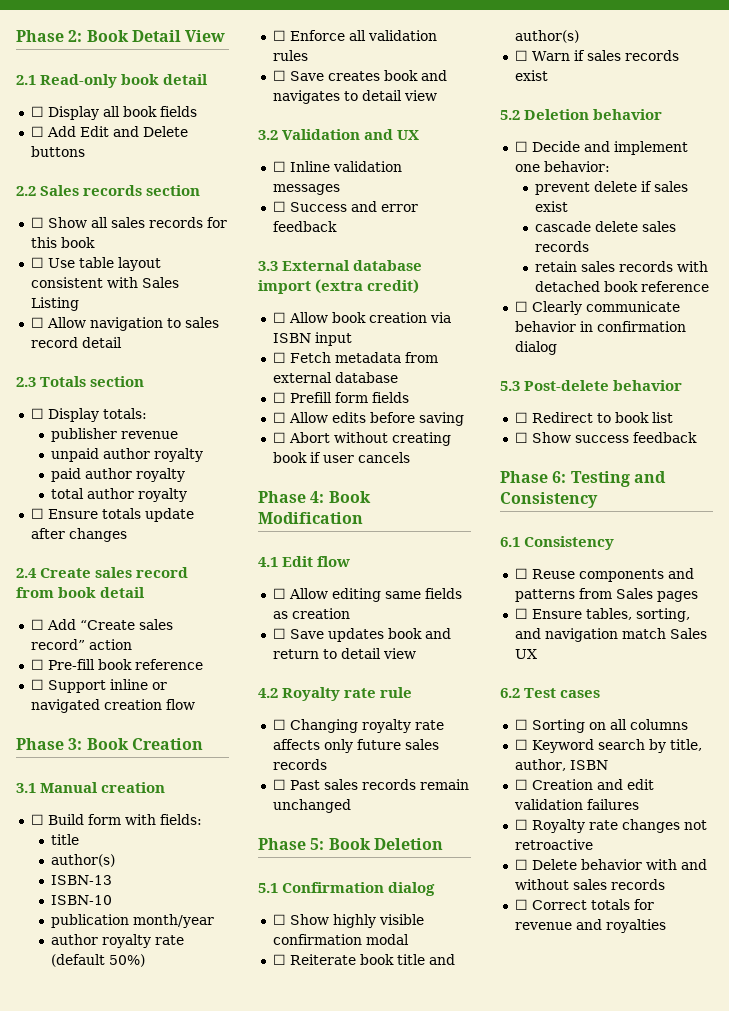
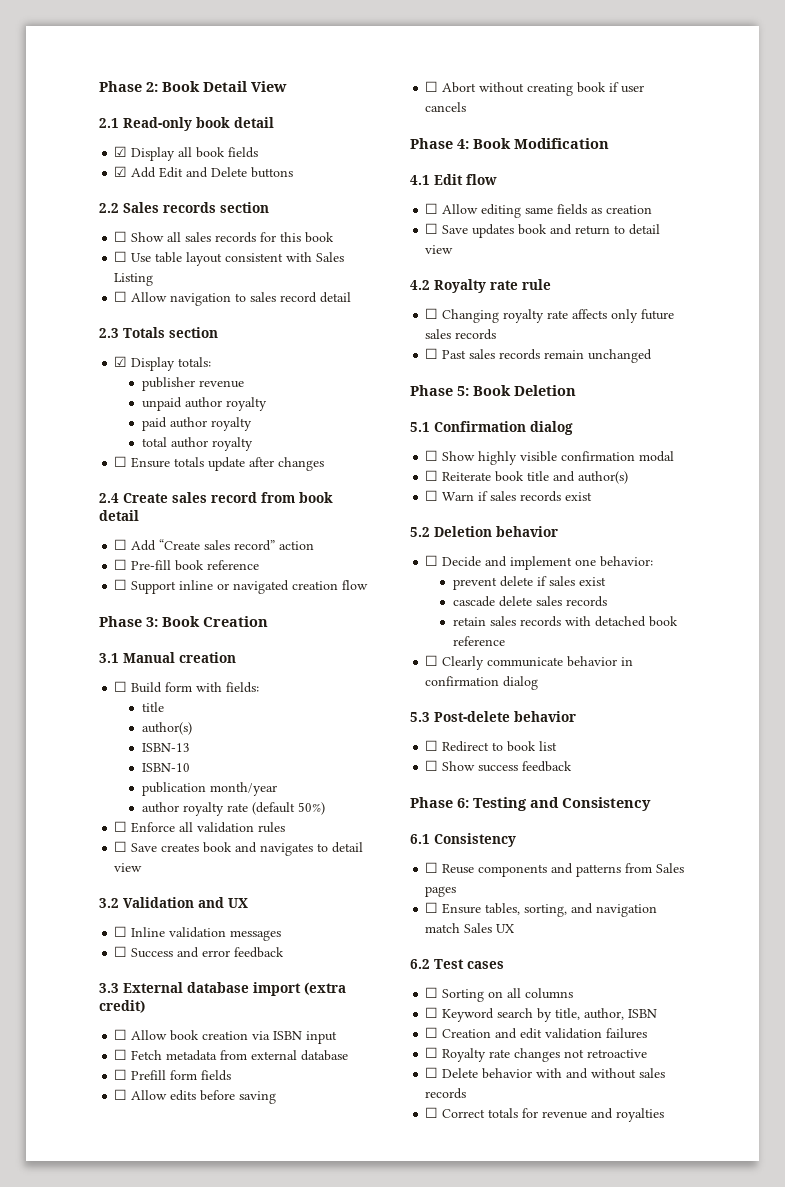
[30,106,44,117] ☐ -> [114,146,128,157] ☑
[30,126,44,137] ☐ -> [114,166,128,177] ☑
[30,408,44,419] ☐ -> [114,356,128,367] ☑

